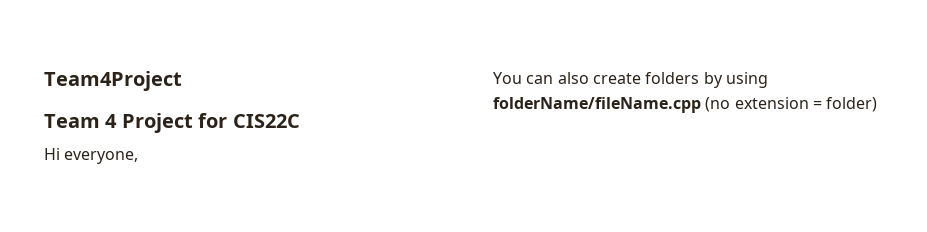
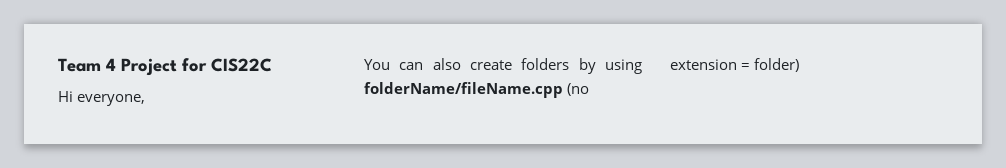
[44,71,182,91] Team4Project // -> (58, 65) none

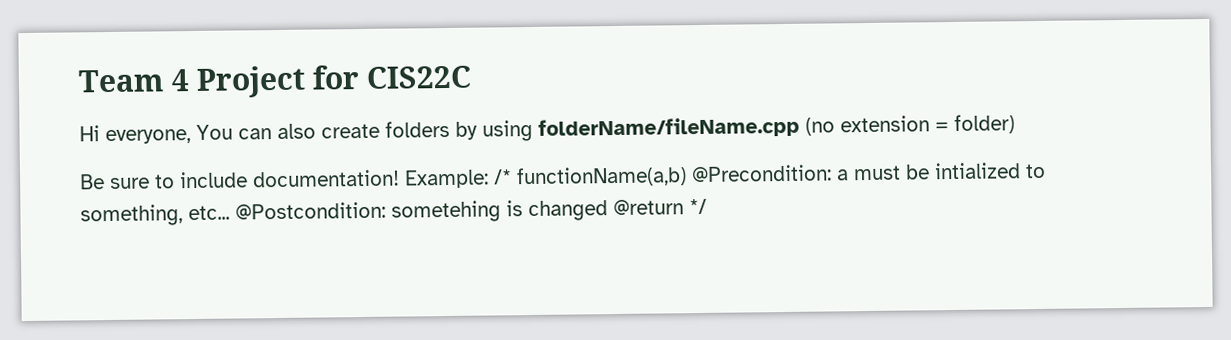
(146, 100) // -> (191, 137) none
(800, 65) none -> [80,162,1046,190] [80,198,707,227] // Be sure to include documentation! Example: /* functionName(a,b) @Precondition: a must be intialized to something, etc... @Postcondition: sometehing is changed @return */

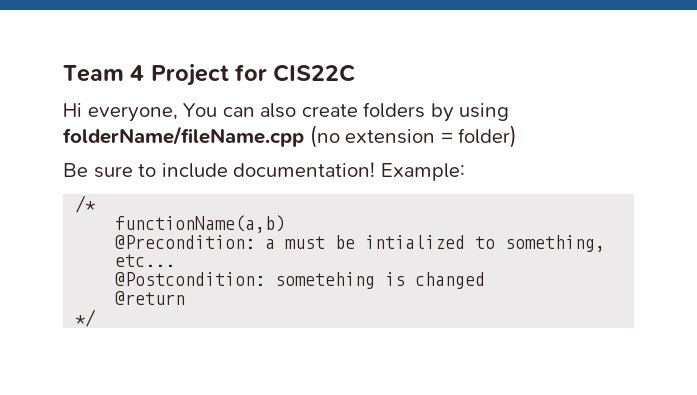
(489, 179) none -> (465, 172) //
(512, 177) none -> (97, 204) //
(687, 177) none -> (286, 224) //
(230, 213) none -> (176, 260) //
(608, 211) none -> (486, 280) //
(684, 207) none -> (186, 298) //

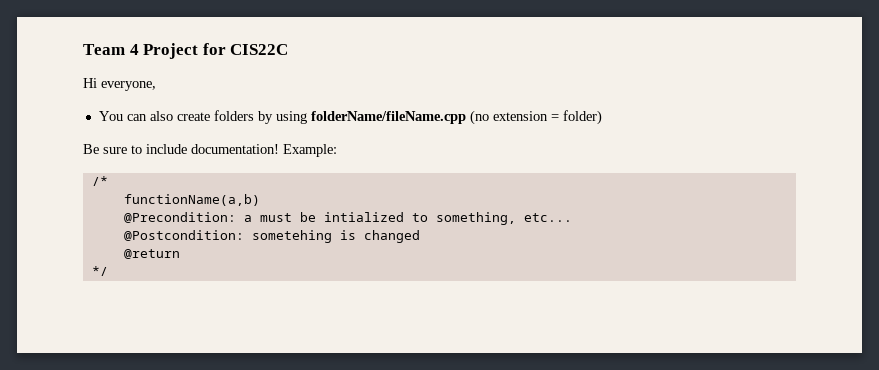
(178, 114) none -> (156, 86) //

